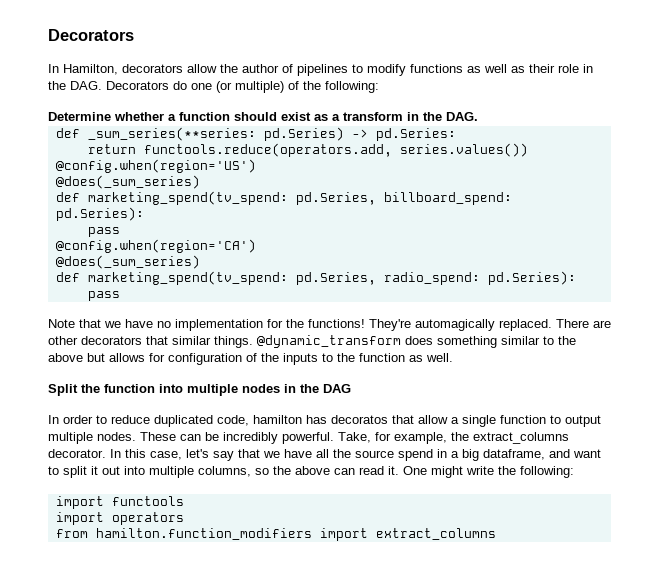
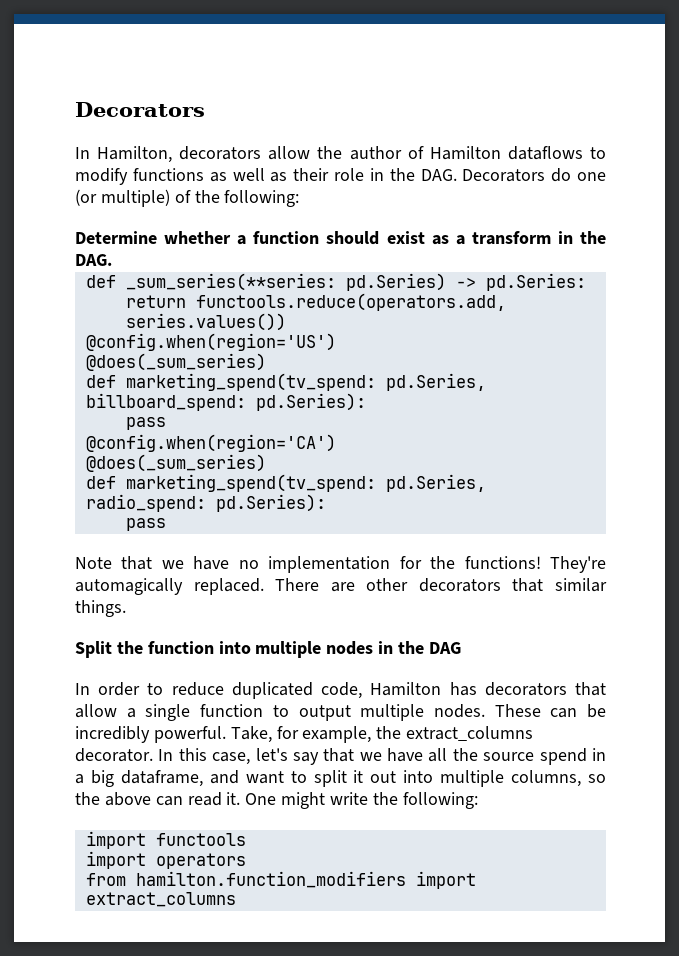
[297,64,348,76] pipelines -> [429,146,583,160] Hamilton dataflows
[257,335,576,348] [48,353,453,365] @dynamic_transform does something similar to the above but allows for configuration of the inputs to the function as well. -> (126, 608) none
[253,415,388,424] hamilton has decoratos -> [370,682,567,696] Hamilton has decorators

